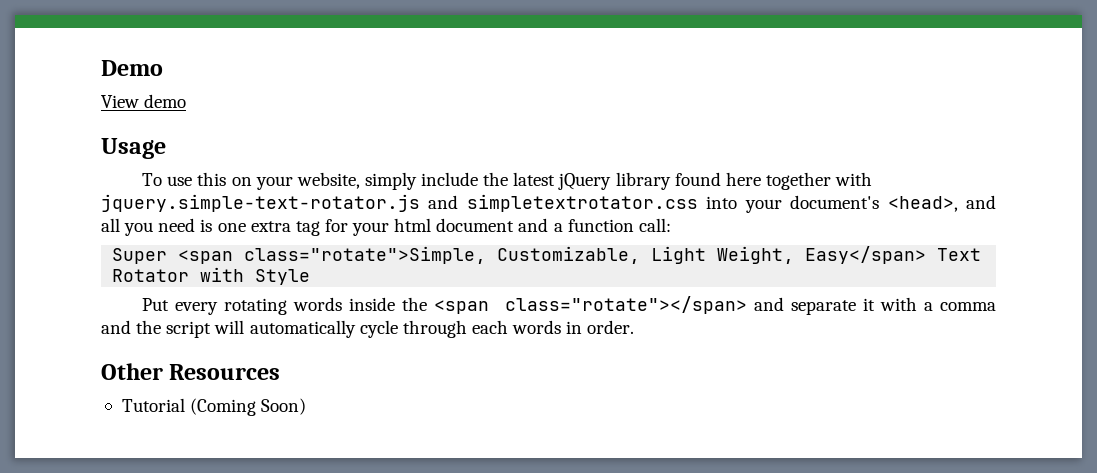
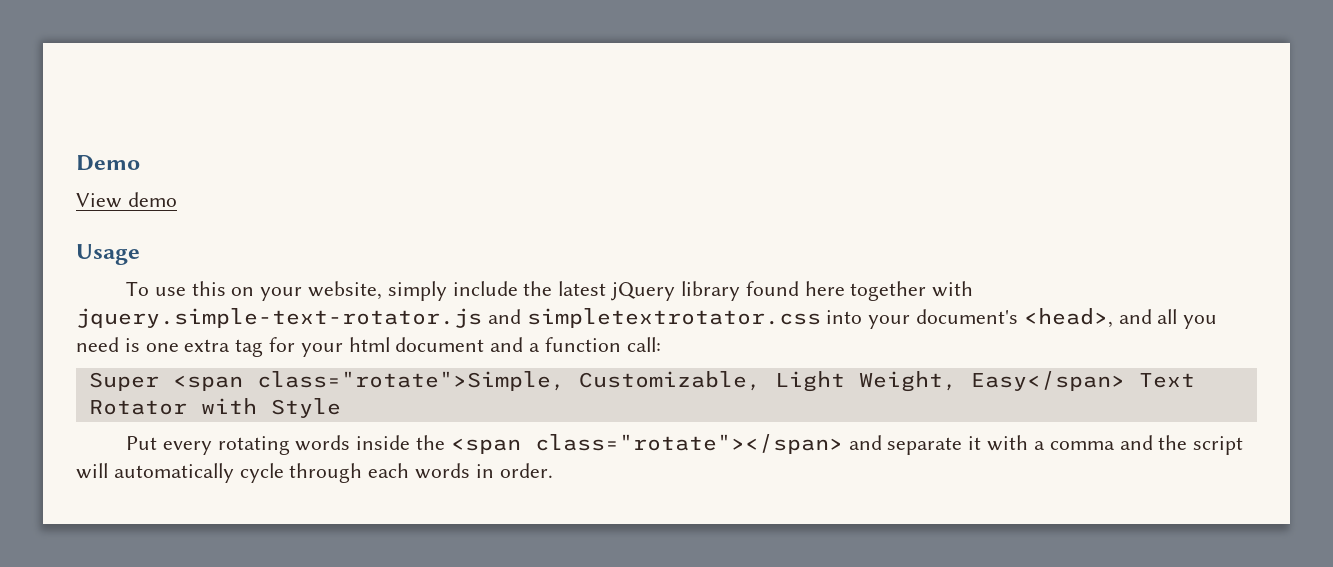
[101,363,281,380] [121,398,307,416] // Other Resources // Tutorial (Coming Soon) -> (553, 470) none

